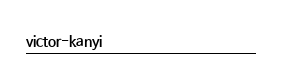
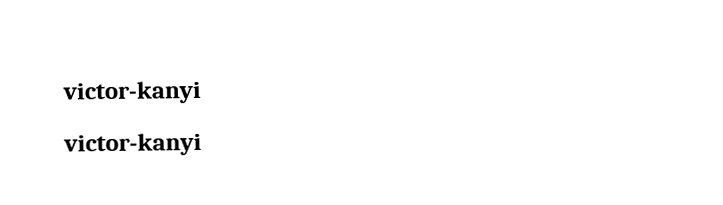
[25,35,102,51] victor-kanyi -> [62,80,201,105] [63,132,202,157] victor-kanyi // victor-kanyi

